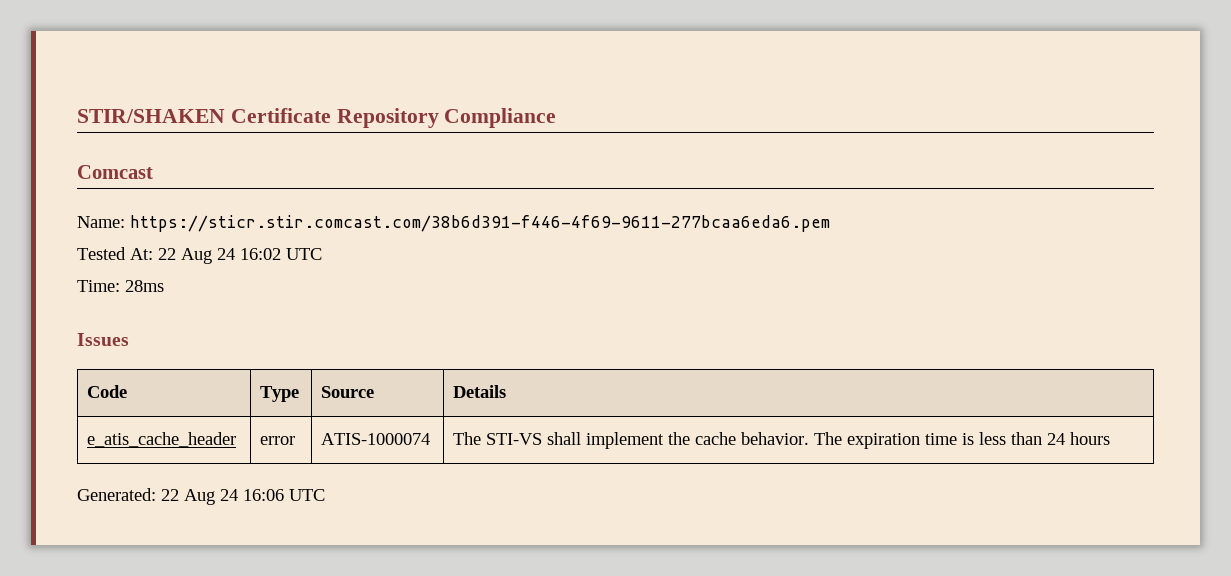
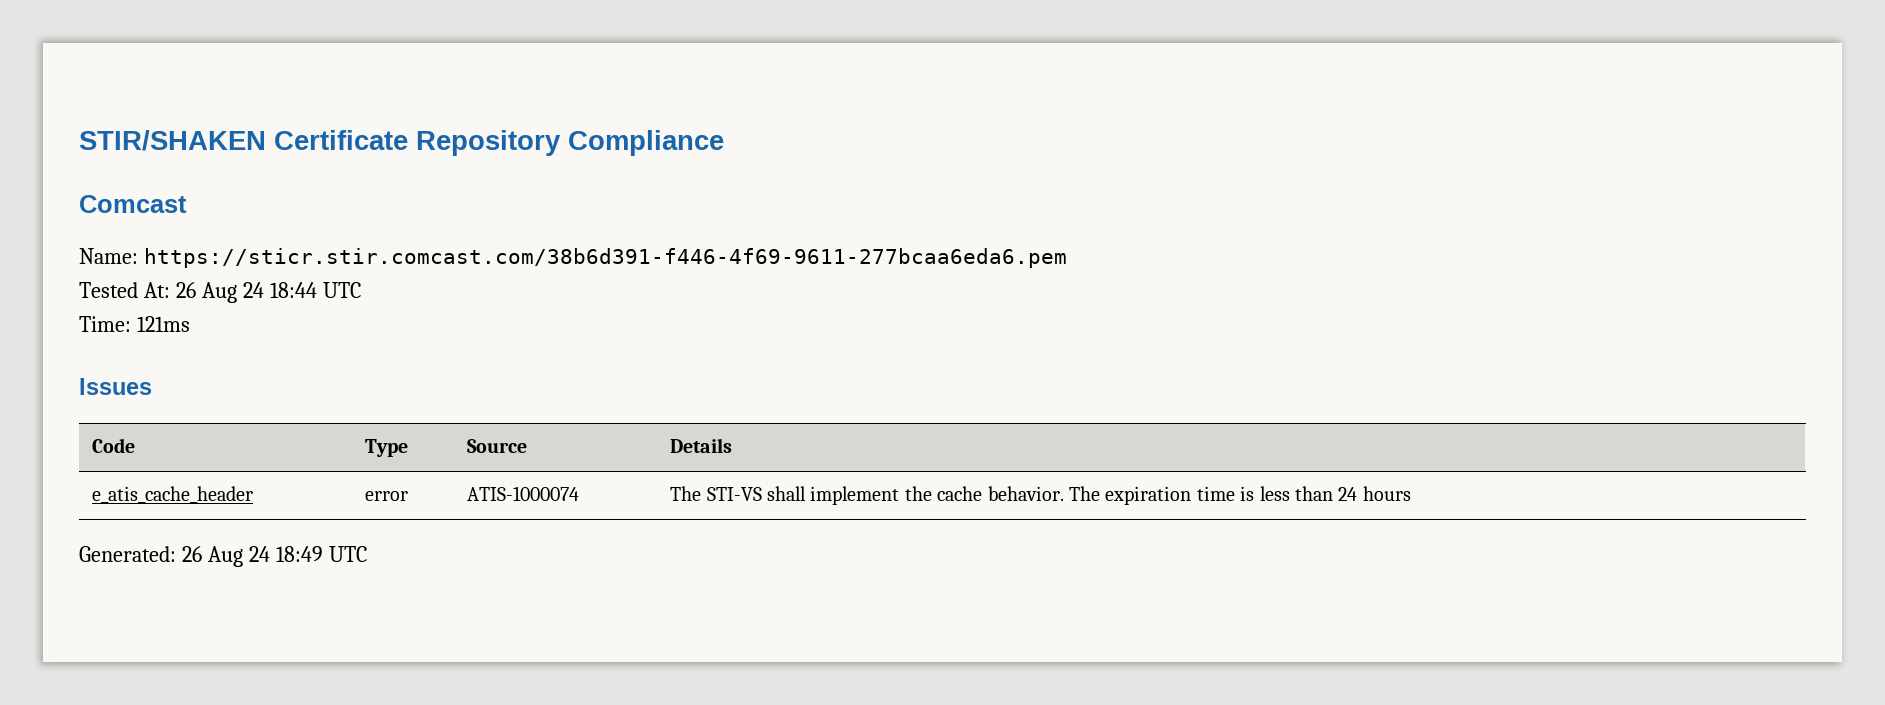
[158,248,281,264] 22 Aug 24 16:02 -> [175,282,317,303] 26 Aug 24 18:44
[125,280,164,292] 28ms -> [136,316,190,332] 121ms
[161,489,284,505] 22 Aug 24 16:06 -> [181,546,323,567] 26 Aug 24 18:49

